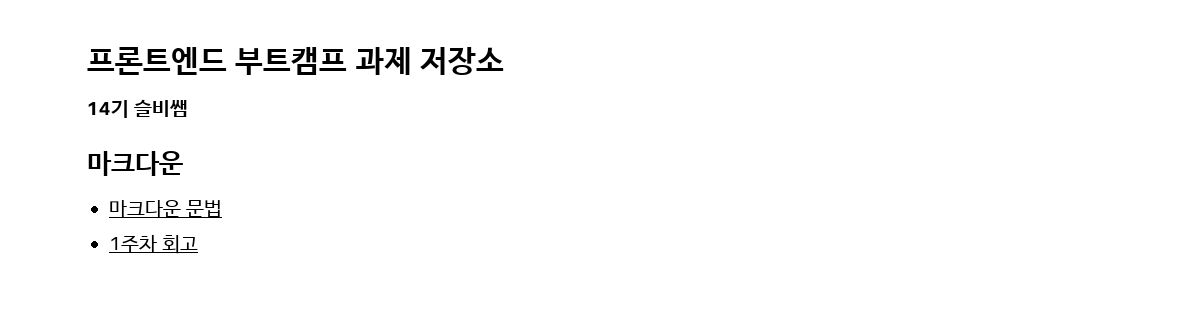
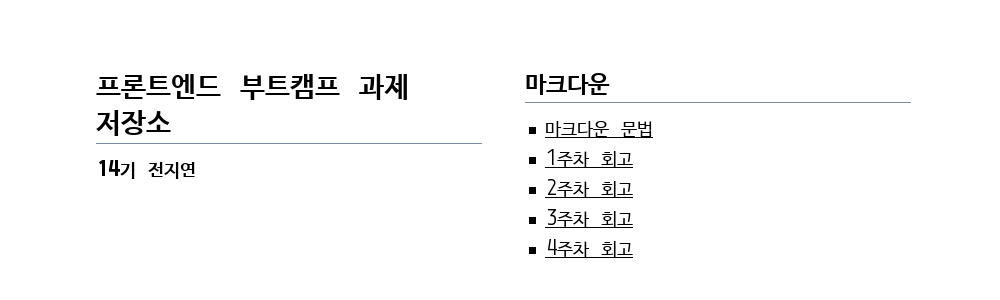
[134,99,189,117] 슬비쌤 -> [148,162,196,179] 전지연
(199, 244) none -> [544,179,633,198] [544,209,633,228] [544,239,633,258] // 2주차 회고 // 3주차 회고 // 4주차 회고

